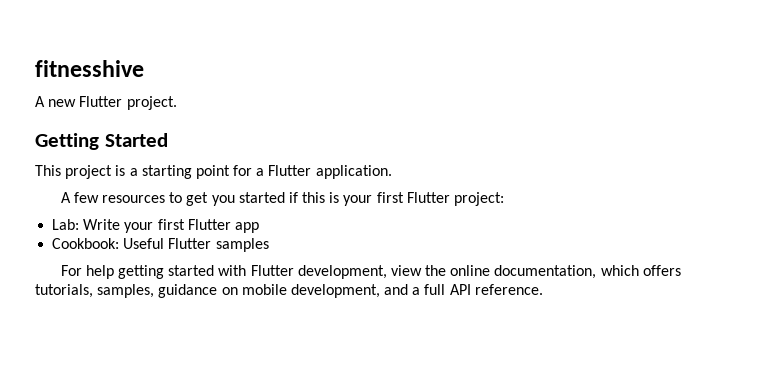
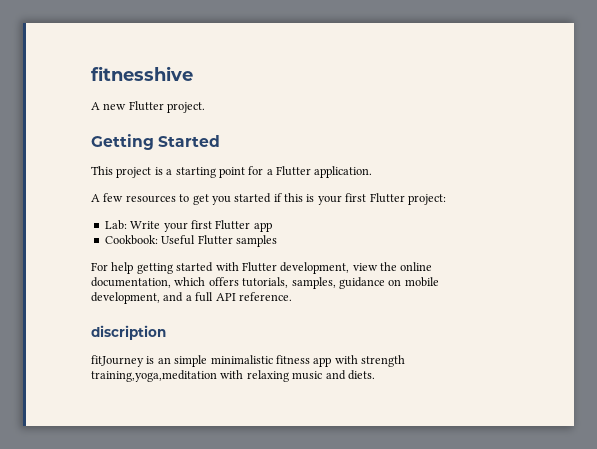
(543, 289) none -> [91,325,166,340] [91,355,405,367] [91,370,375,382] // discription // fitJourney is an simple minimalistic fitness app with strength training,yoga,meditation with relaxing music and diets.

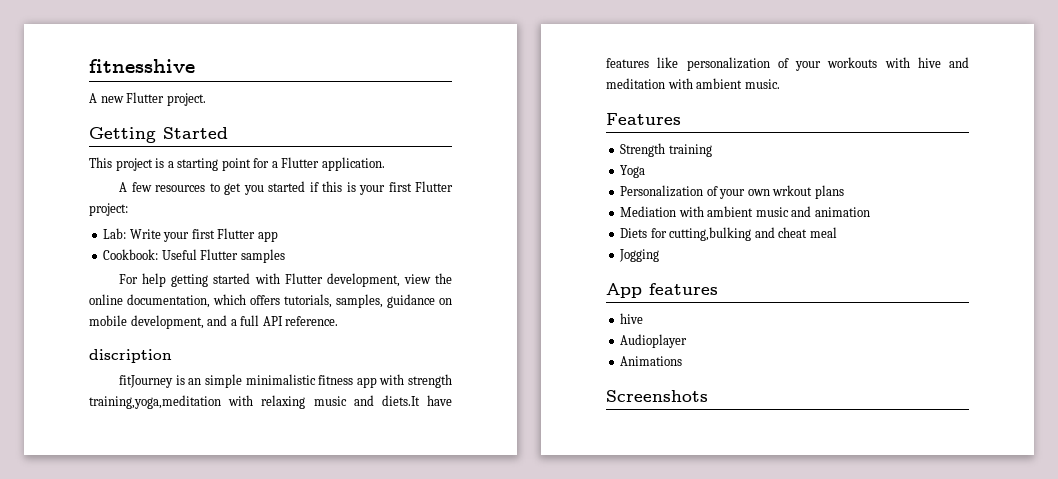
[347,370,375,380] diets. -> [381,395,453,406] [606,57,969,71] [606,78,780,89] [606,113,681,125] [620,143,712,157] [620,165,646,178] [620,185,844,199] [620,206,870,217] [620,227,837,241] [619,249,660,262] [606,283,718,298] [620,313,644,324] [620,334,688,348] [620,356,683,366] [606,390,708,402] diets.It have features like personalization of your workouts with hive and meditation with ambient music. // Features // Strength training // Yoga // Personalization of your own wrkout plans // Mediation with ambient music and animation // Diets for cutting,bulking and cheat meal // Jogging // App features // hive // Audioplayer // Animations // Screenshots

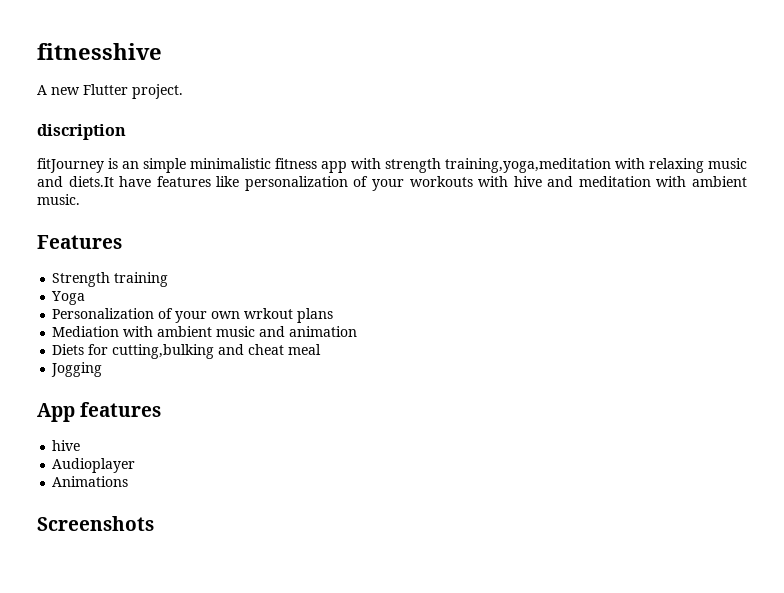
[89,127,228,143] [89,157,385,171] [119,181,454,195] [89,203,128,216] [103,228,278,242] [103,249,285,263] [119,273,453,287] [89,294,452,308] [89,315,339,329] // Getting Started // This project is a starting point for a Flutter application. // A few resources to get you started if this is your first Flutter project: // Lab: Write your first Flutter app // Cookbook: Useful Flutter samples // For help getting started with Flutter development, view the online documentation, which offers tutorials, samples, guidance on mobile development, and a full API reference. -> (183, 91) none

